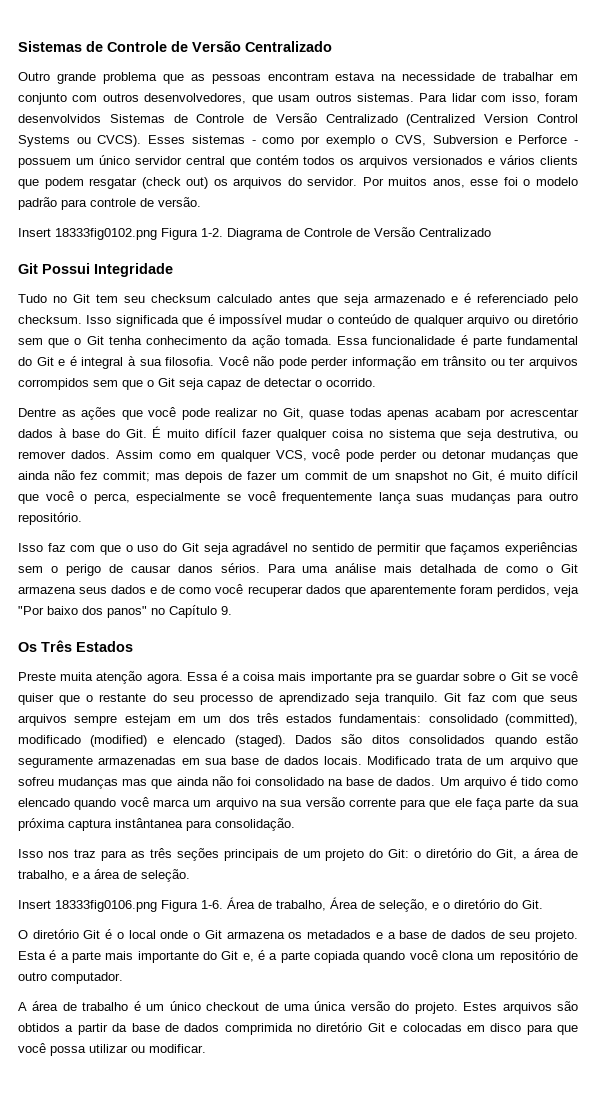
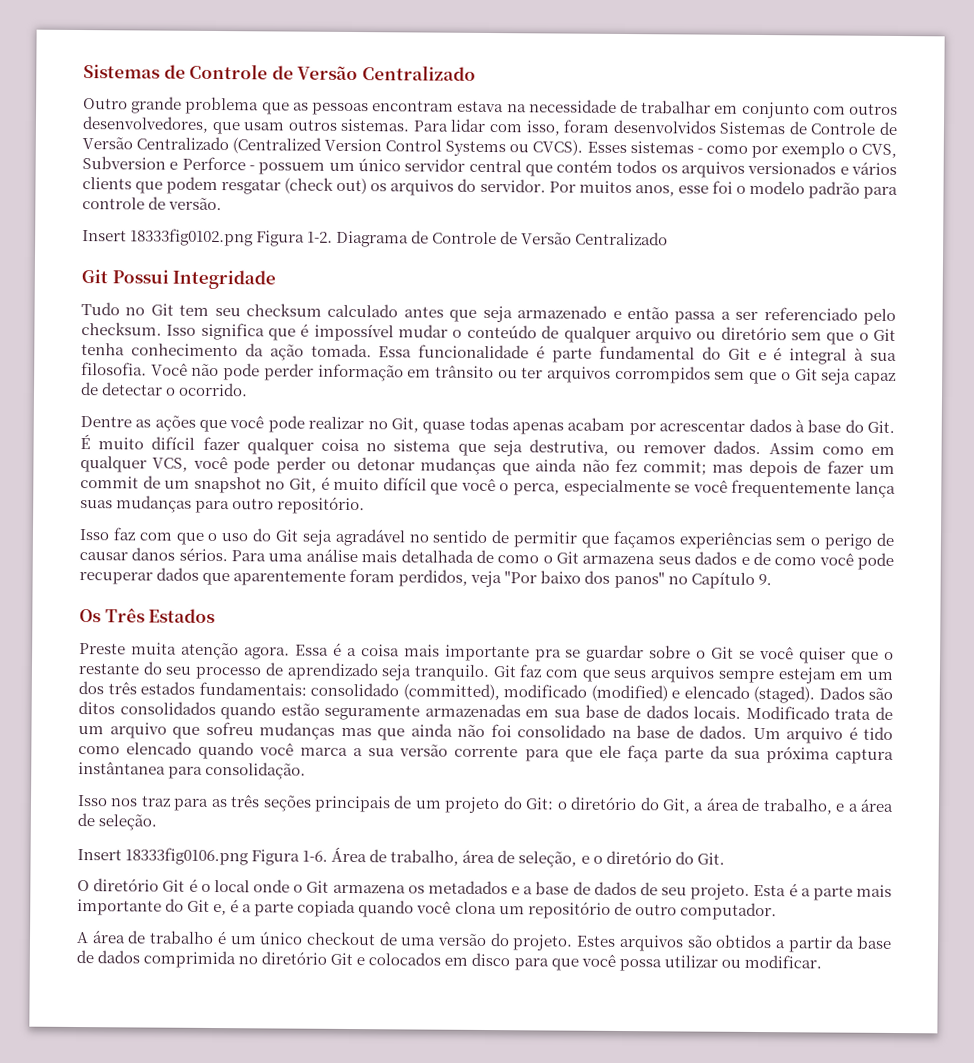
[463,293,471,303] é -> [626,307,759,324] então passa a ser
[115,315,179,327] significada -> [200,322,265,341] significa
(244, 589) none -> [856,552,894,570] pode
[193,798,277,810] um arquivo na -> [353,748,364,757] a
[330,897,358,909] Área -> [462,849,496,864] área
[314,1001,347,1011] única -> (437, 941) none
[402,1023,462,1032] colocadas -> [368,952,442,966] colocados

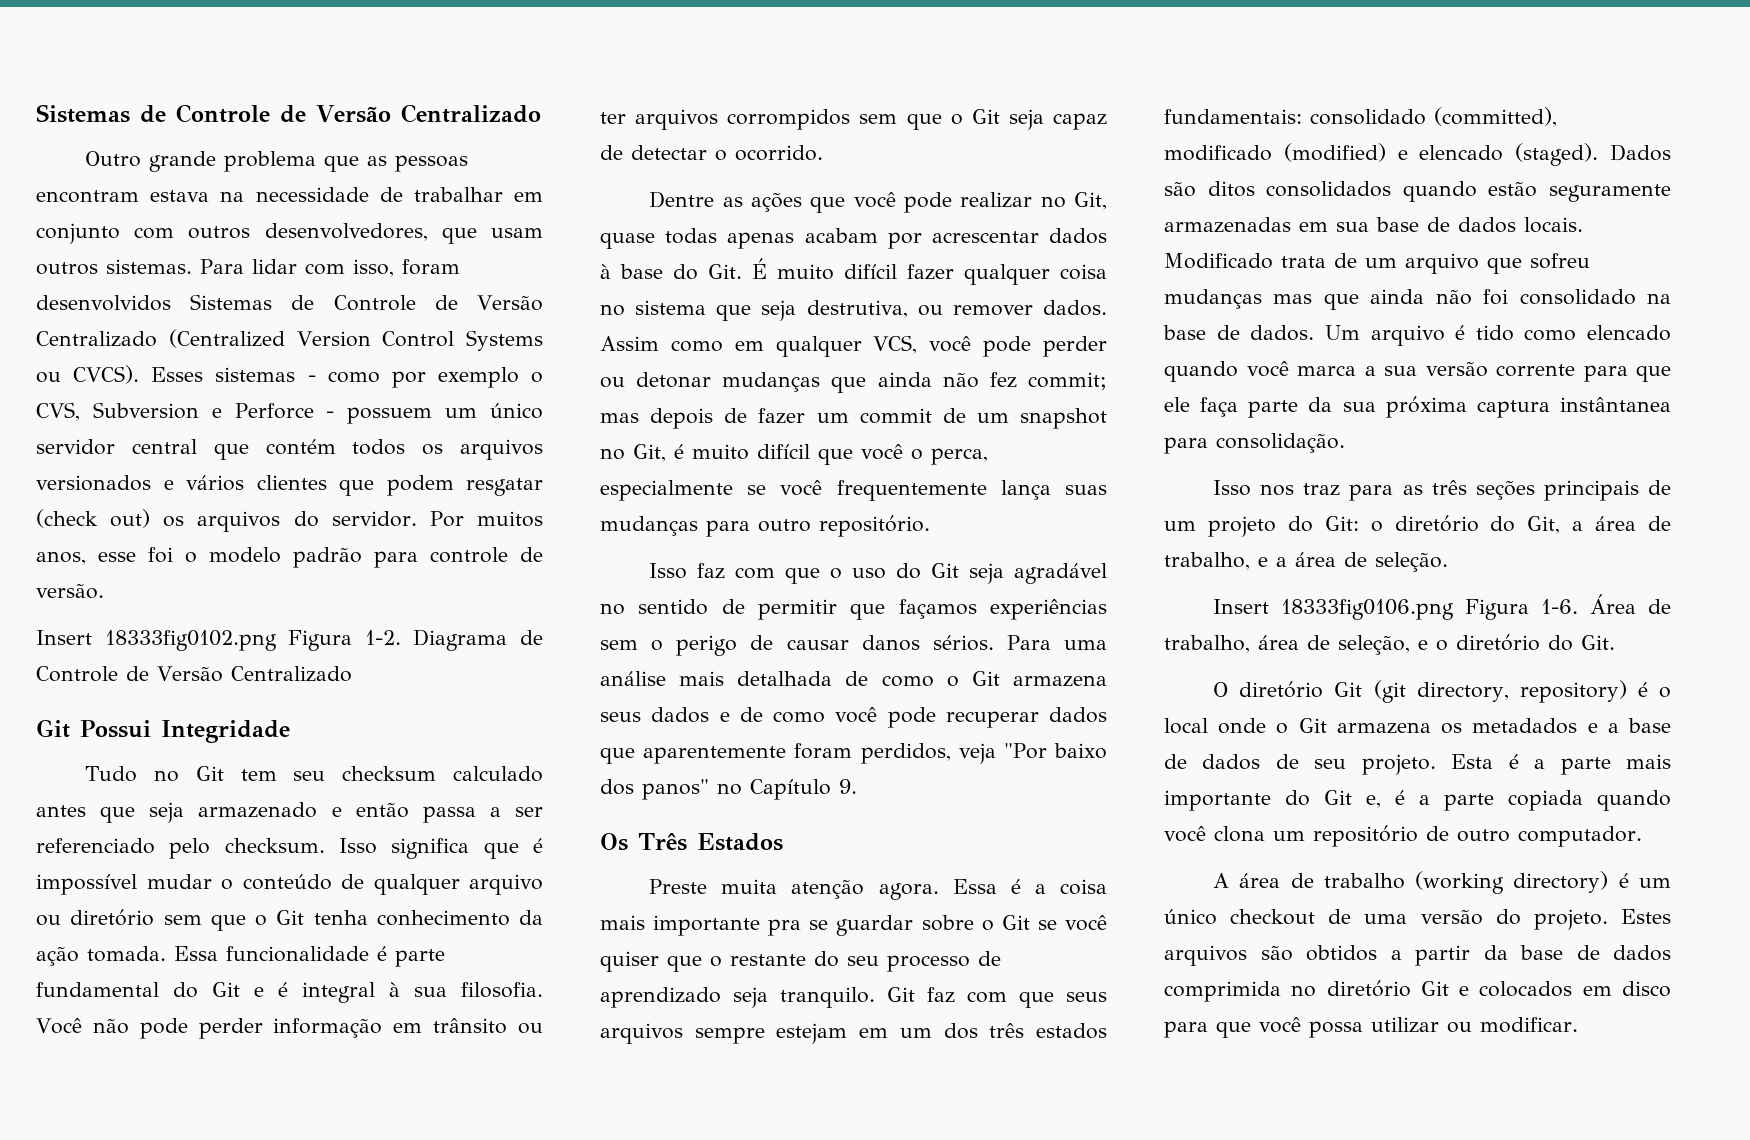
[82,177,132,190] clients -> [256,475,327,490] clientes
(186, 885) none -> [1373,680,1627,703] (git directory, repository)
(215, 937) none -> [1415,871,1609,894] (working directory)

